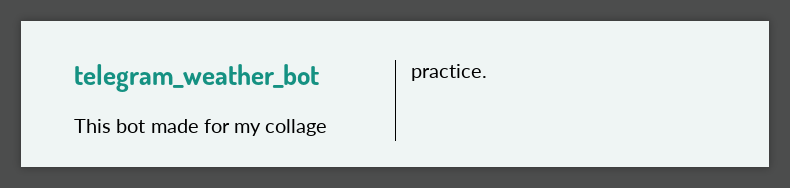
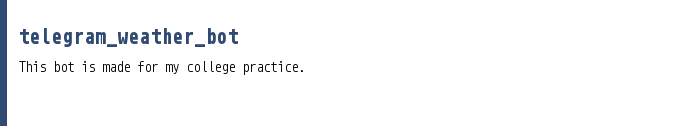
(146, 126) none -> [81,61,95,72] is
[265,119,328,136] collage -> [186,61,235,74] college

